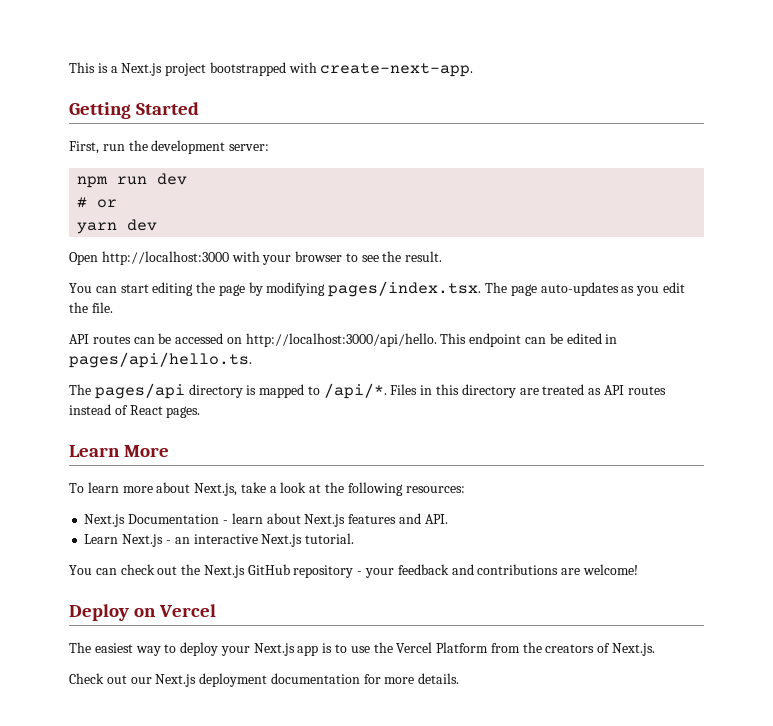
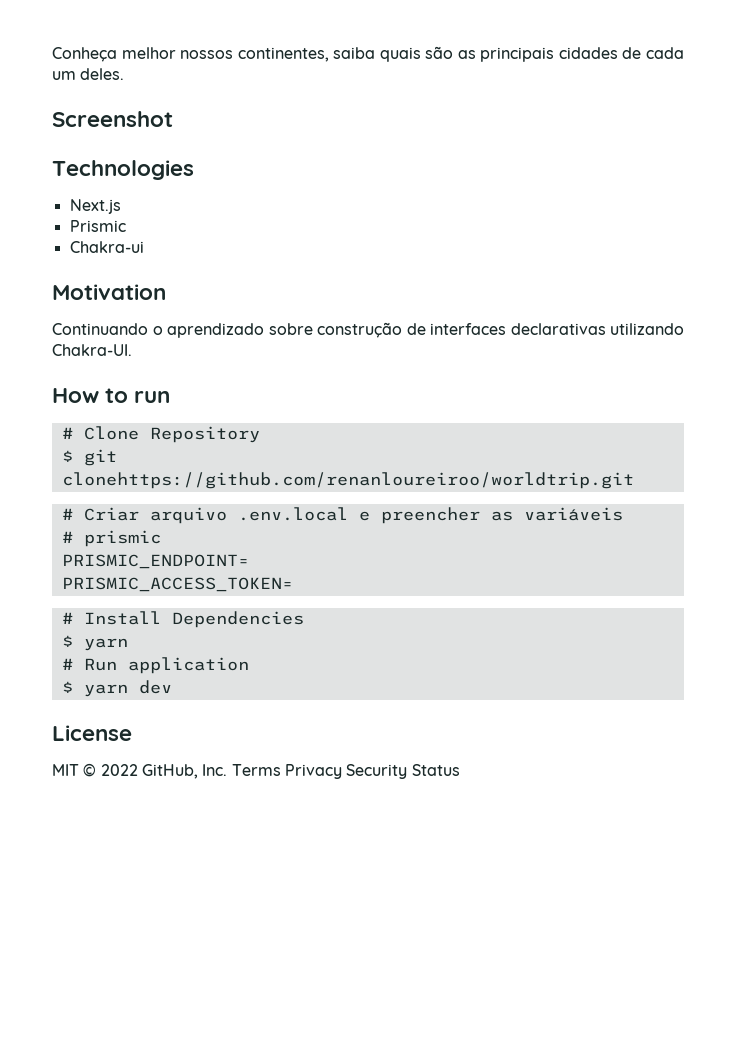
[69,62,474,77] [69,102,200,119] [69,140,270,154] [77,173,188,188] [77,197,118,208] [77,219,158,234] [69,251,443,265] [69,281,685,297] [69,302,113,313] [69,333,618,347] [69,352,252,368] [69,383,666,399] [69,404,201,418] [69,445,170,457] [69,482,465,496] [84,513,448,527] [84,533,355,547] [69,564,638,578] [69,604,217,621] [69,642,656,656] [69,673,460,687] This is a Next.js project bootstrapped with create-next-app. // Getting Started // First, run the development server: // npm run dev // # or // yarn dev // Open http://localhost:3000 with your browser to see the result. // You can start editing the page by modifying pages/index.tsx. The page auto-updates as you edit the file. // API routes can be accessed on http://localhost:3000/api/hello. This endpoint can be edited in pages/api/hello.ts. // The pages/api directory is mapped to /api/*. Files in this directory are treated as API routes instead of React pages. // Learn More // To learn more about Next.js, take a look at the following resources: // Next.js Documentation - learn about Next.js features and API. // Learn Next.js - an interactive Next.js tutorial. // You can check out the Next.js GitHub repository - your feedback and contributions are welcome! // Deploy on Vercel // The easiest way to deploy your Next.js app is to use the Vercel Platform from the creators of Next.js. // Check out our Next.js deployment documentation for more details. -> [52,46,684,62] [52,68,125,80] [52,111,173,127] [52,160,194,180] [69,199,121,214] [69,220,126,232] [69,241,144,253] [52,284,166,300] [52,322,684,338] [52,344,132,356] [52,388,171,403] [61,426,260,443] [61,449,117,466] [61,472,634,489] [61,507,623,524] [61,530,161,547] [61,554,249,569] [61,577,293,592] [61,611,304,628] [61,635,128,651] [61,657,249,674] [61,680,172,697] [52,725,132,741] [52,763,460,779] Conheça melhor nossos continentes, saiba quais são as principais cidades de cada um deles. // Screenshot // Technologies // Next.js // Prismic // Chakra-ui // Motivation // Continuando o aprendizado sobre construção de interfaces declarativas utilizando Chakra-UI. // How to run // # Clone Repository // $ git clonehttps://github.com/renanloureiroo/worldtrip.git // # Criar arquivo .env.local e preencher as variáveis // # prismic // PRISMIC_ENDPOINT= // PRISMIC_ACCESS_TOKEN= // # Install Dependencies // $ yarn // # Run application // $ yarn dev // License // MIT © 2022 GitHub, Inc. Terms Privacy Security Status

